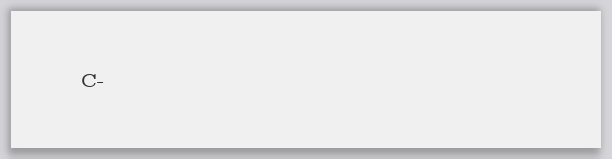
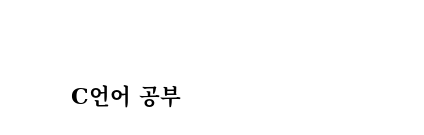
[81,74,104,87] C- -> [71,85,181,108] C언어 공부

